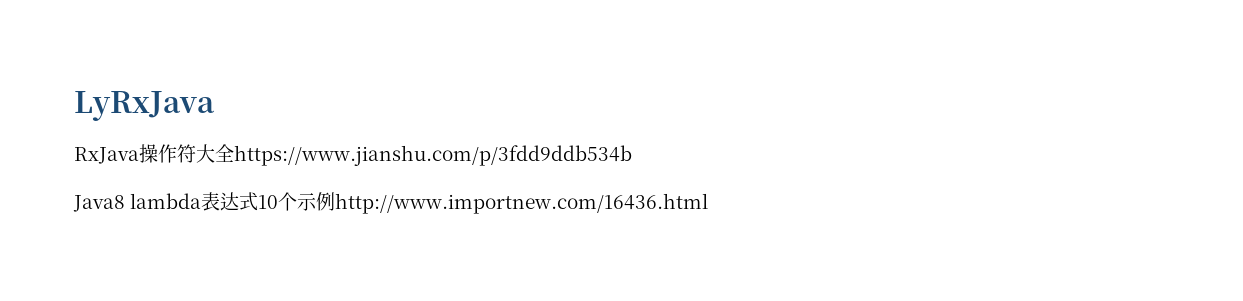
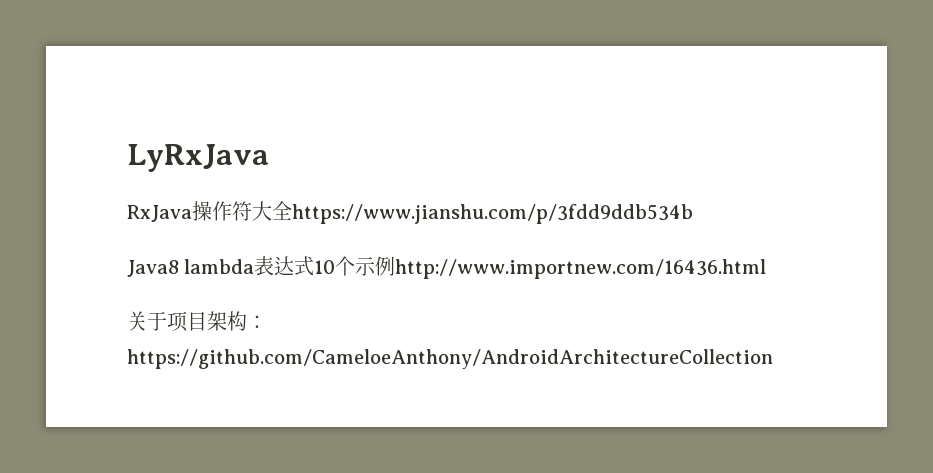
(709, 203) none -> [127,311,267,332] [127,349,773,369] // 关于项目架构：https://github.com/CameloeAnthony/AndroidArchitectureCollection

